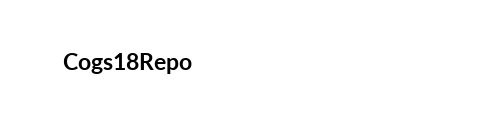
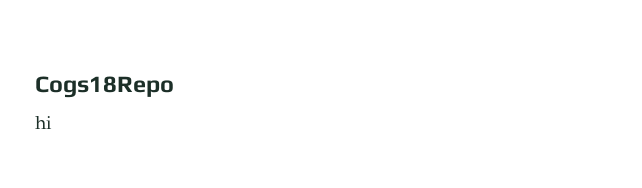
(192, 63) none -> [35,116,52,129] // hi

